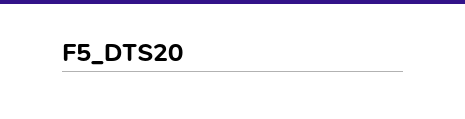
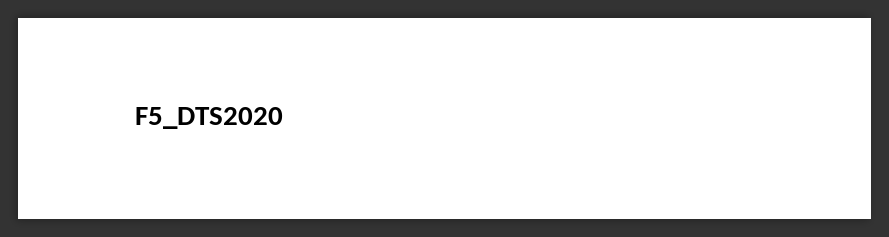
[62,44,183,65] F5_DTS20 -> [135,107,283,129] F5_DTS2020

